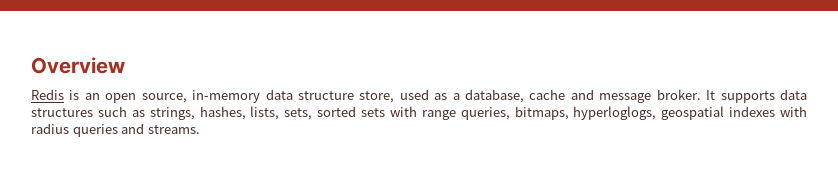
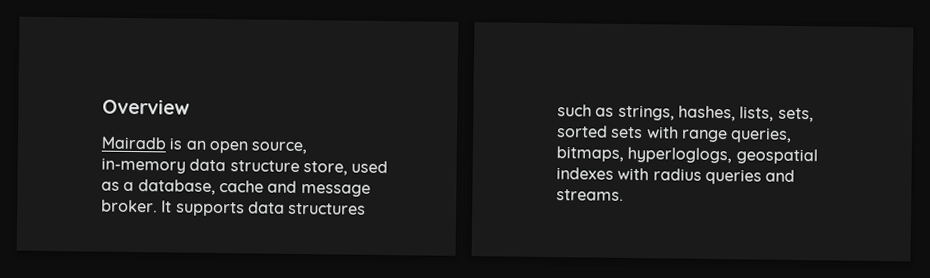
[31,89,64,100] Redis -> [101,136,166,150] Mairadb

